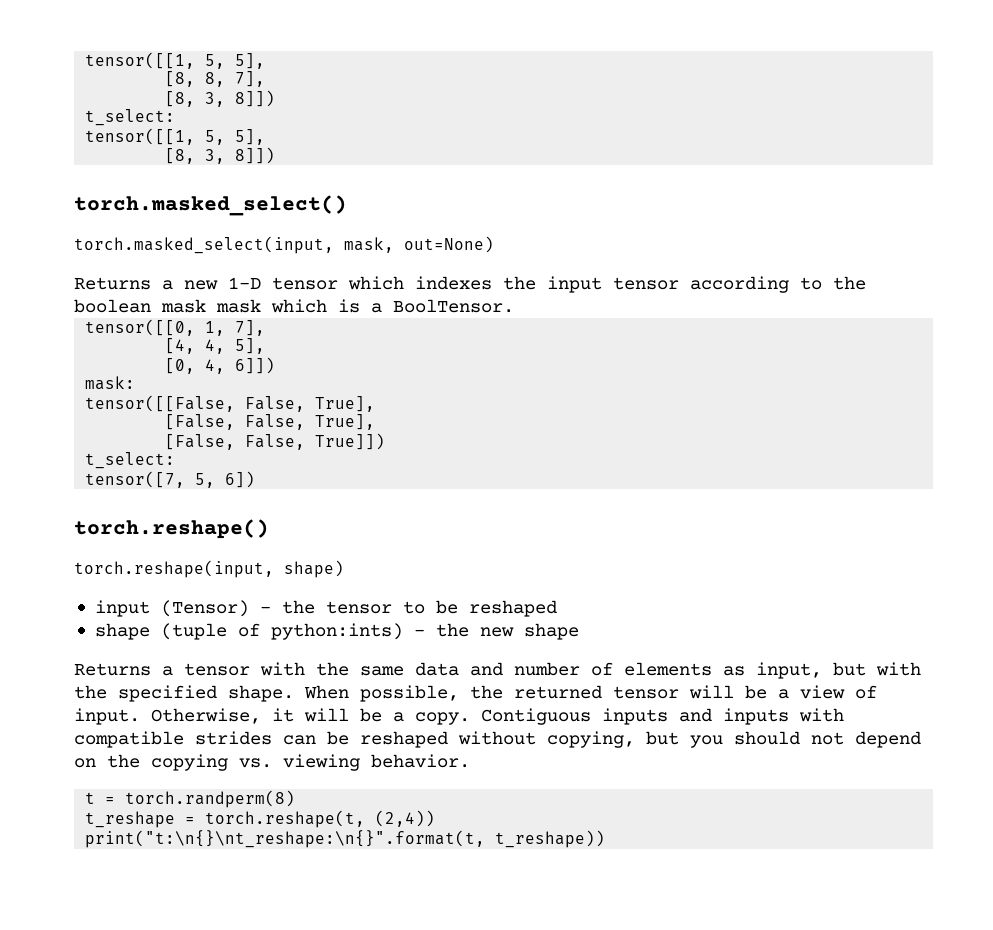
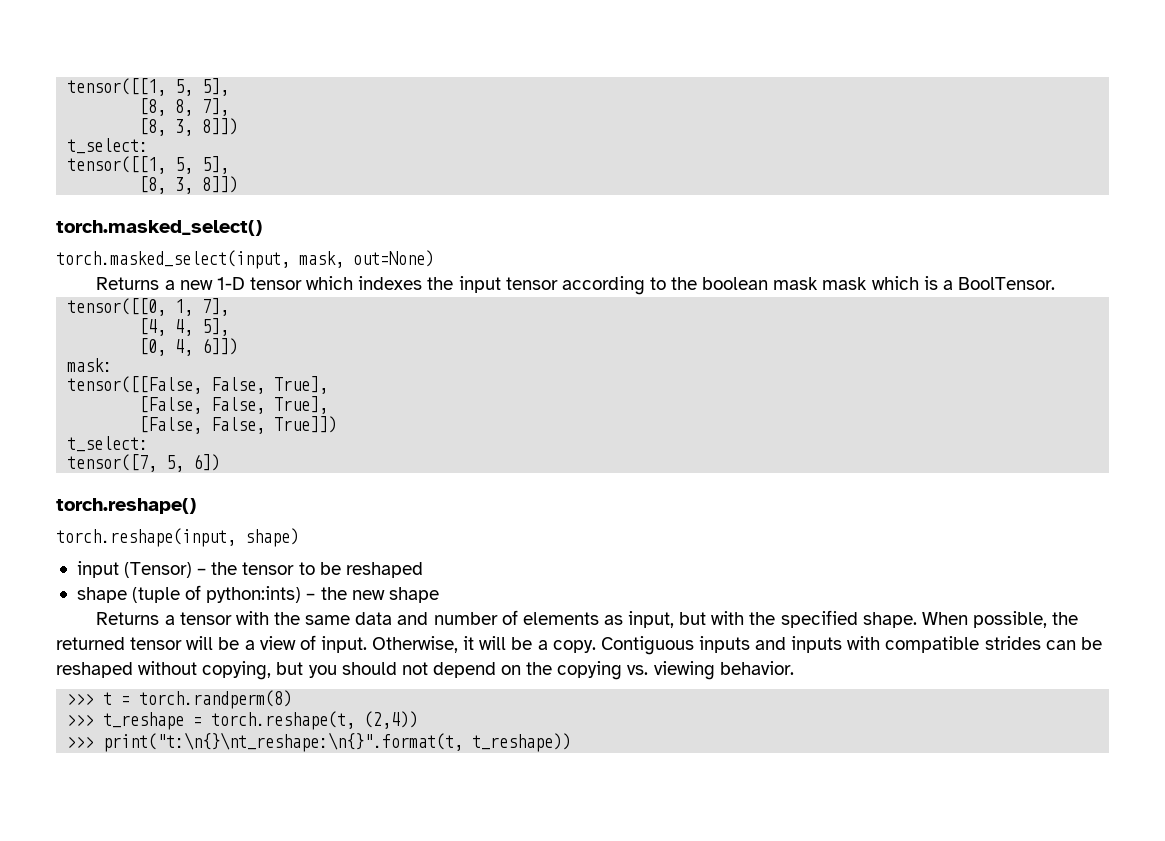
(470, 761) none -> [67,693,95,705] >>>
(296, 799) none -> [67,714,95,726] >>>
(436, 818) none -> [67,736,95,748] >>>

